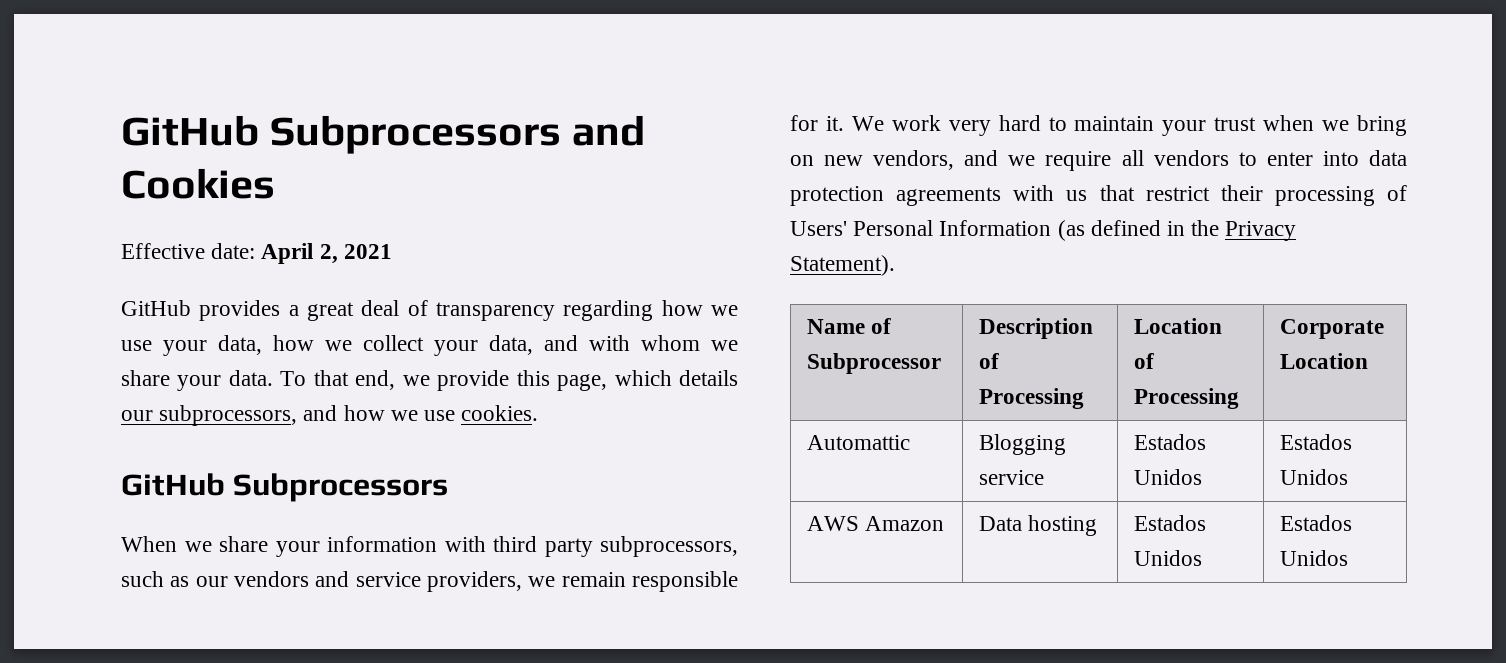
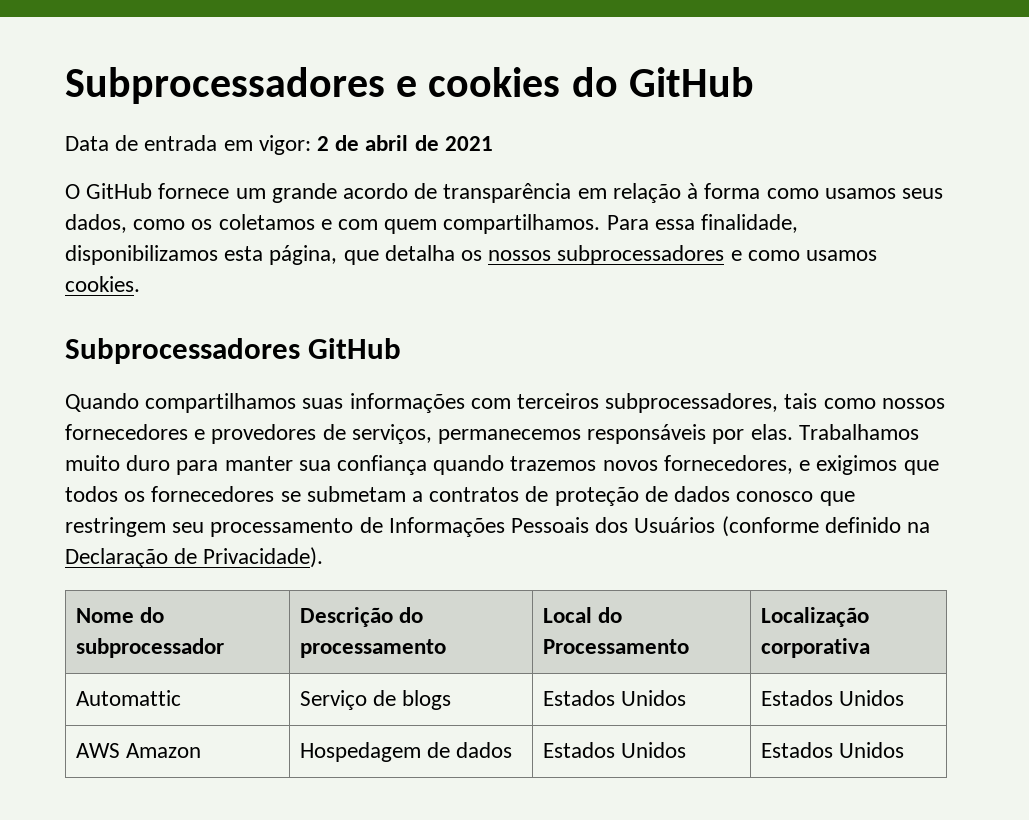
[121,115,646,154] [121,168,275,199] [121,243,392,264] [121,300,738,321] [121,335,738,356] [121,370,738,391] [121,405,456,426] GitHub Subprocessors and Cookies // Effective date: April 2, 2021 // GitHub provides a great deal of transparency regarding how we use your data, how we collect your data, and with whom we share your data. To that end, we provide this page, which details our subprocessors, and how we use -> [65,67,754,104] [65,135,493,155] [65,183,943,203] [65,214,799,234] [65,245,878,265] Subprocessadores e cookies do GitHub // Data de entrada em vigor: 2 de abril de 2021 // O GitHub fornece um grande acordo de transparência em relação à forma como usamos seus dados, como os coletamos e com quem compartilhamos. Para essa finalidade, disponibilizamos esta página, que detalha os nossos subprocessadores e como usamos
[121,473,449,502] [121,536,738,557] [121,571,738,592] [790,115,1407,136] [790,150,1407,171] [790,185,1407,206] [790,220,1297,241] [790,255,895,276] [806,318,892,334] [806,353,941,374] [978,318,1093,339] [978,353,999,369] [978,388,1084,409] [1133,318,1222,334] [1133,353,1154,369] [1133,388,1239,409] [1279,319,1384,339] [1279,353,1368,369] [806,435,910,450] [978,434,1066,455] [978,470,1044,485] GitHub Subprocessors // When we share your information with third party subprocessors, such as our vendors and service providers, we remain responsible for it. We work very hard to maintain your trust when we bring on new vendors, and we require all vendors to enter into data protection agreements with us that restrict their processing of Users' Personal Information (as defined in the Privacy Statement). // Name of Subprocessor | Description of Processing | Location of Processing | Corporate Location // Automattic | Blogging service -> [65,338,402,364] [65,393,945,413] [65,424,919,444] [65,455,939,475] [65,486,855,506] [65,516,931,537] [65,547,324,568] [75,607,164,623] [75,638,224,658] [299,607,423,627] [299,639,446,658] [542,607,622,623] [542,639,689,654] [760,607,869,627] [760,638,870,658] [75,690,181,706] [299,690,452,710] Subprocessadores GitHub // Quando compartilhamos suas informações com terceiros subprocessadores, tais como nossos fornecedores e provedores de serviços, permanecemos responsáveis por elas. Trabalhamos muito duro para manter sua confiança quando trazemos novos fornecedores, e exigimos que todos os fornecedores se submetam a contratos de proteção de dados conosco que restringem seu processamento de Informações Pessoais dos Usuários (conforme definido na Declaração de Privacidade). // Nome do subprocessador | Descrição do processamento | Local do Processamento | Localização corporativa // Automattic | Serviço de blogs
[978,515,1098,536] Data hosting -> [299,742,513,762] Hospedagem de dados

